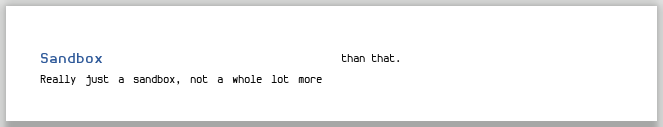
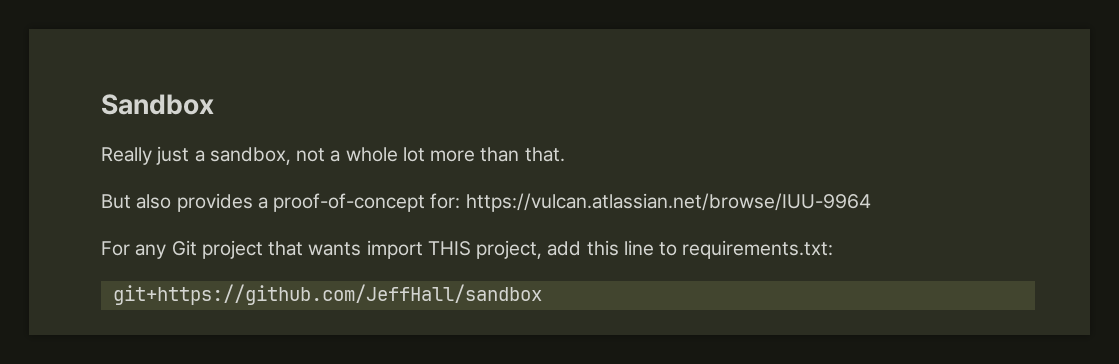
(401, 58) none -> [101,193,871,212] [101,240,834,259] [112,284,542,305] // But also provides a proof-of-concept for: https://vulcan.atlassian.net/browse/IUU-9964 // For any Git project that wants import THIS project, add this line to requirements.txt: // git+https://github.com/JeffHall/sandbox

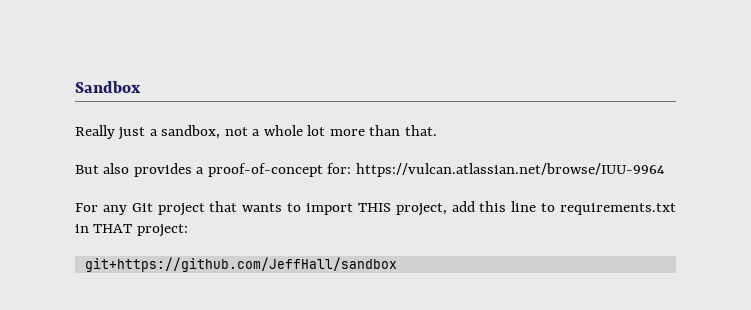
(362, 249) none -> [287,203,302,212] to
[682,240,834,259] requirements.txt: -> [559,203,676,215] [75,224,188,237] requirements.txt in THAT project:

